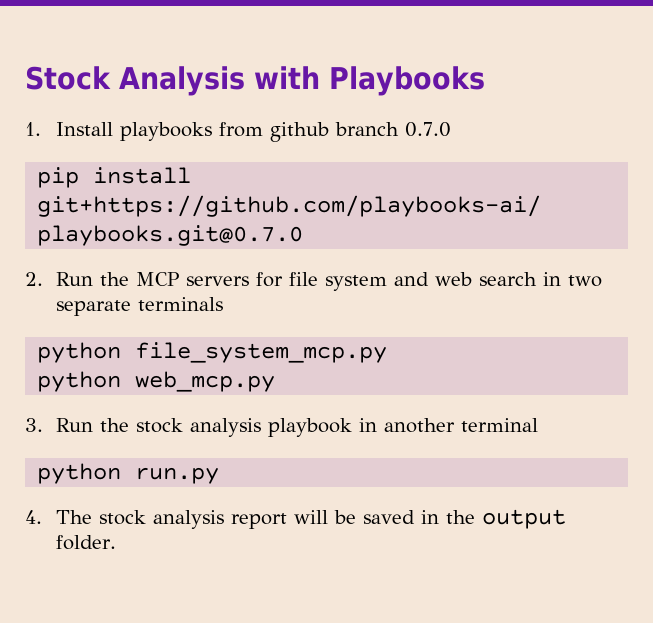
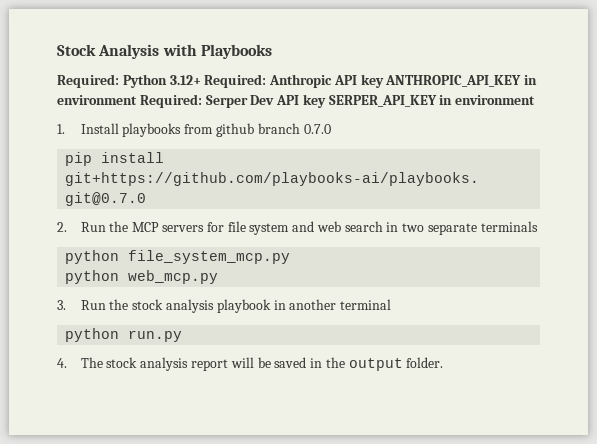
(485, 81) none -> [57,74,538,88] [57,94,536,108] // Required: Python 3.12+ Required: Anthropic API key ANTHROPIC_API_KEY in environment Required: Serper Dev API key SERPER_API_KEY in environment

